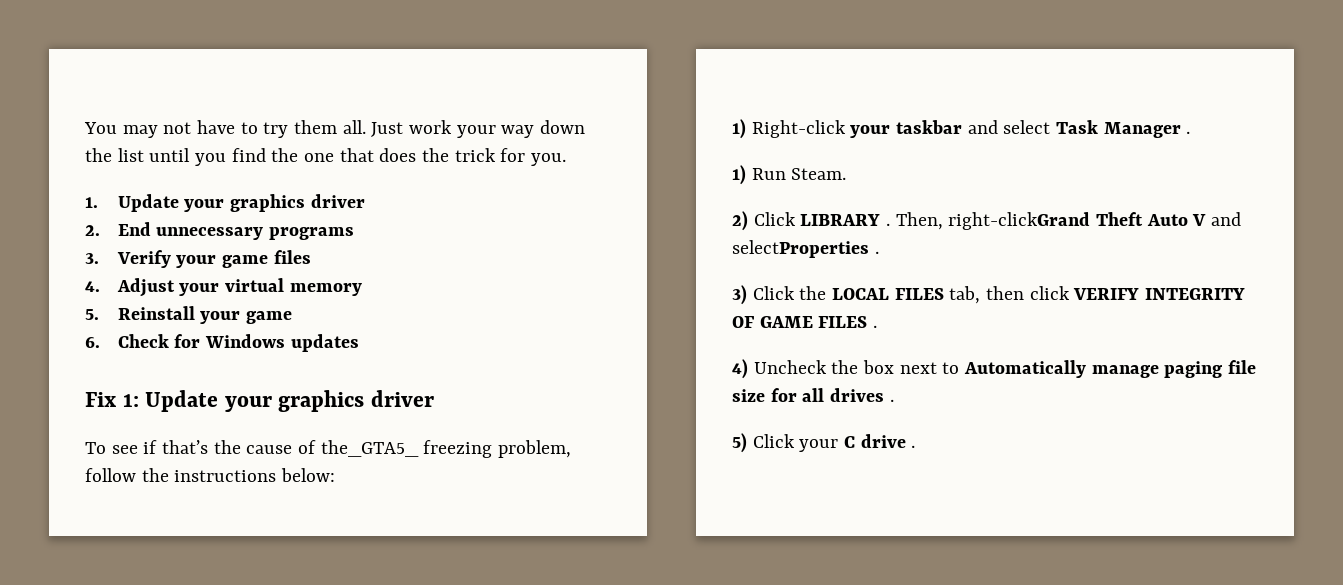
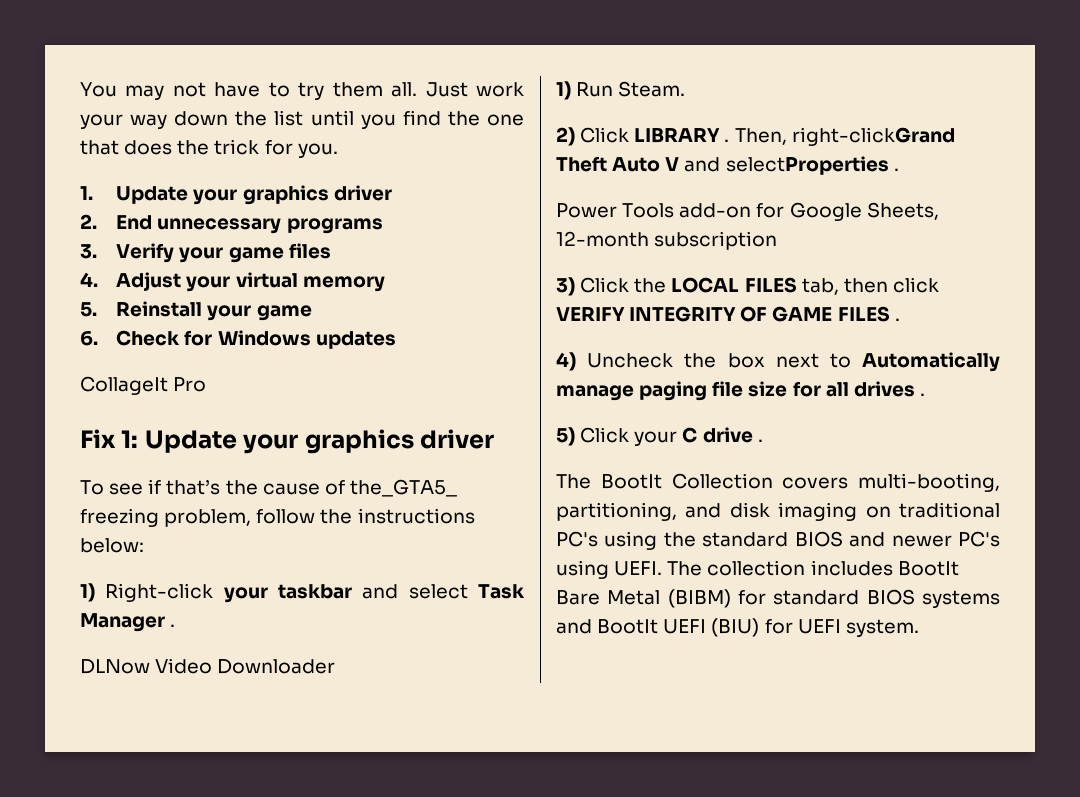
(359, 343) none -> [80,376,207,395] // CollageIt Pro
(1191, 132) none -> [80,658,336,674] // DLNow Video Downloader
(879, 252) none -> [556,202,939,221] [556,231,778,250] // Power Tools add-on for Google Sheets, 12-month subscription
(916, 446) none -> [556,473,1000,492] [556,502,1000,521] [556,531,1000,550] [556,560,959,579] [556,589,1000,608] [556,618,919,637] // The BootIt Collection covers multi-booting, partitioning, and disk imaging on traditional PC's using the standard BIOS and newer PC's using UEFI. The collection includes BootIt Bare Metal (BIBM) for standard BIOS systems and BootIt UEFI (BIU) for UEFI system.

